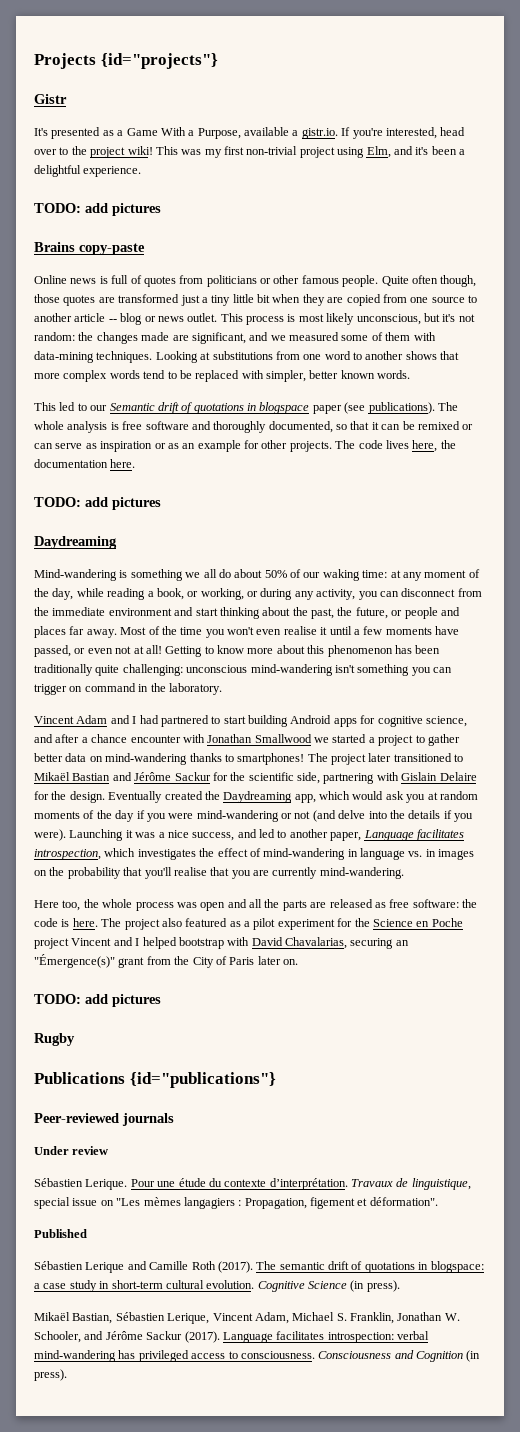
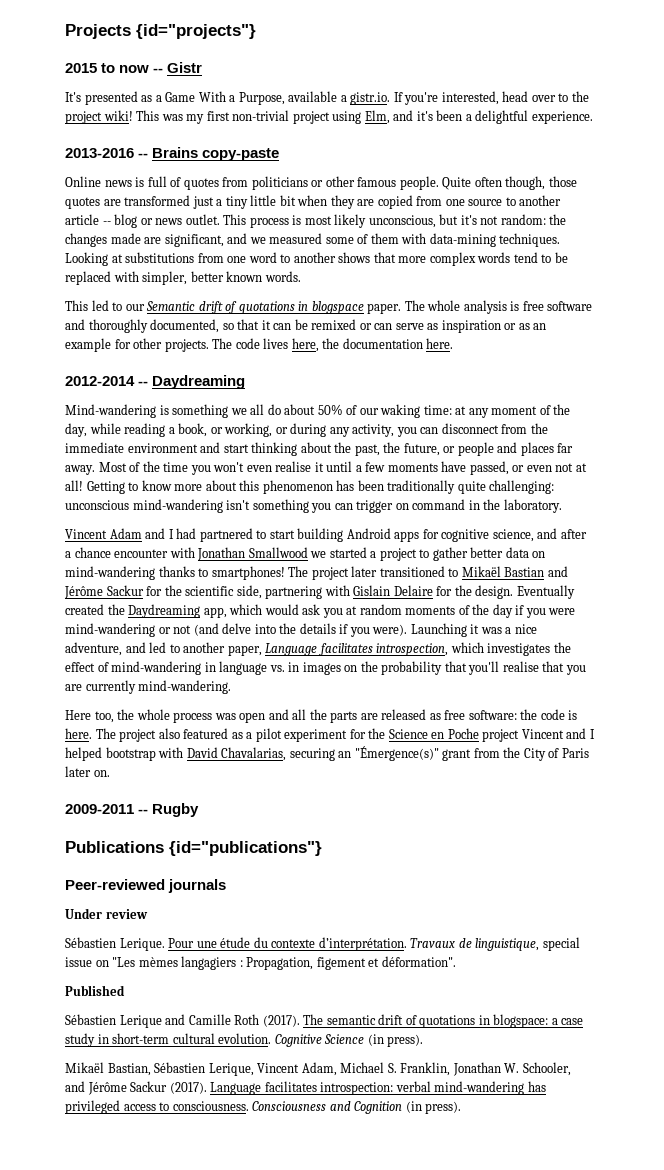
(218, 61) none -> [65,63,164,73] 2015 to now --
[34,203,161,216] TODO: add pictures // -> [65,148,149,158] 2013-2016 --
[312,402,435,414] paper (see publications). -> [367,303,402,314] paper.
[34,497,161,510] TODO: add pictures // -> [65,376,149,386] 2012-2014 --
[192,832,235,841] success, -> [65,642,122,656] adventure,
[34,994,161,1007] TODO: add pictures // -> [65,804,149,814] 2009-2011 --

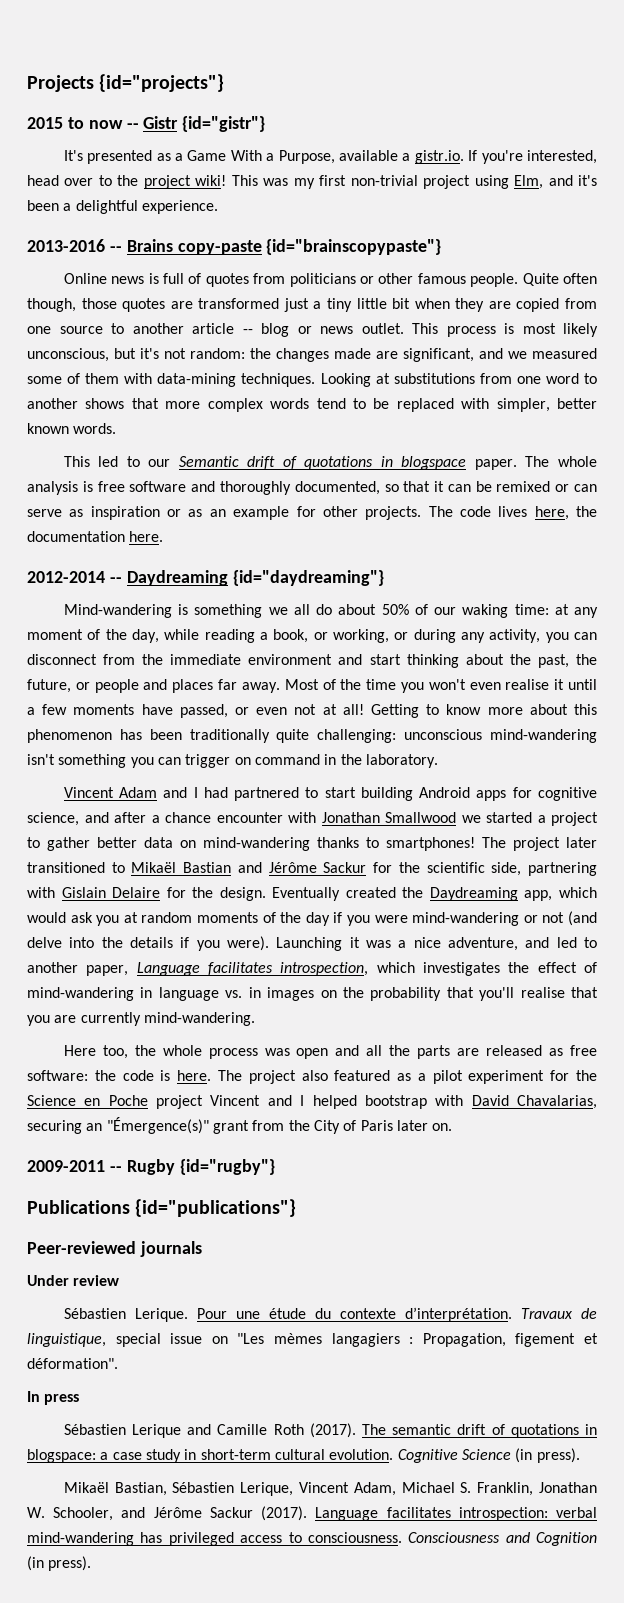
(203, 67) none -> [182,116,266,132] {id="gistr"}
(280, 154) none -> [266,239,442,255] {id="brainscopypaste"}
(246, 382) none -> [232,570,384,586] {id="daydreaming"}
(200, 810) none -> [179,1159,275,1175] {id="rugby"}
[65,985,125,996] Published -> [27,1391,80,1405] In press

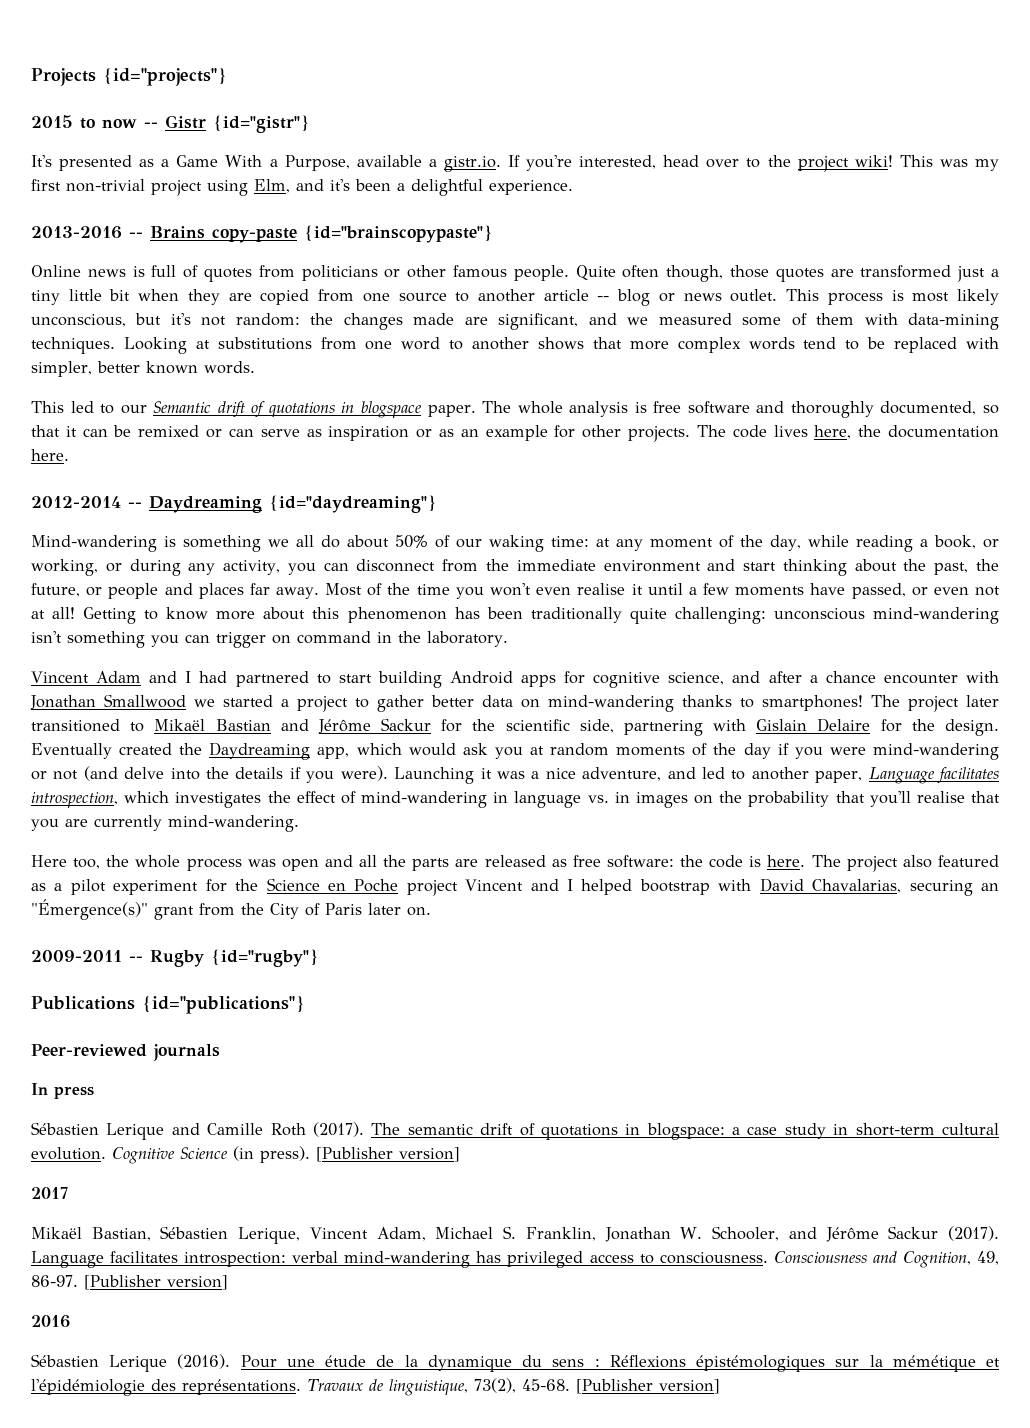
[27,1275,120,1286] [63,1307,597,1322] [27,1333,599,1347] [27,1358,118,1369] // Under review // Sébastien Lerique. Pour une étude du contexte d’interprétation. Travaux de linguistique, special issue on "Les mèmes langagiers : Propagation, figement et déformation". -> (220, 1052) none
(580, 1455) none -> [316,1147,460,1162] [31,1187,68,1199] [Publisher version] // 2017
[536,1532,597,1546] [27,1556,92,1571] Cognition (in press). -> [902,1251,1000,1268] [31,1275,228,1290] [31,1315,70,1328] [31,1354,1001,1372] [31,1378,720,1396] Cognition, 49, 86-97. [Publisher version] // 2016 // Sébastien Lerique (2016). Pour une étude de la dynamique du sens : Réflexions épistémologiques sur la mémétique et l'épidémiologie des représentations. Travaux de linguistique, 73(2), 45-68. [Publisher version]

